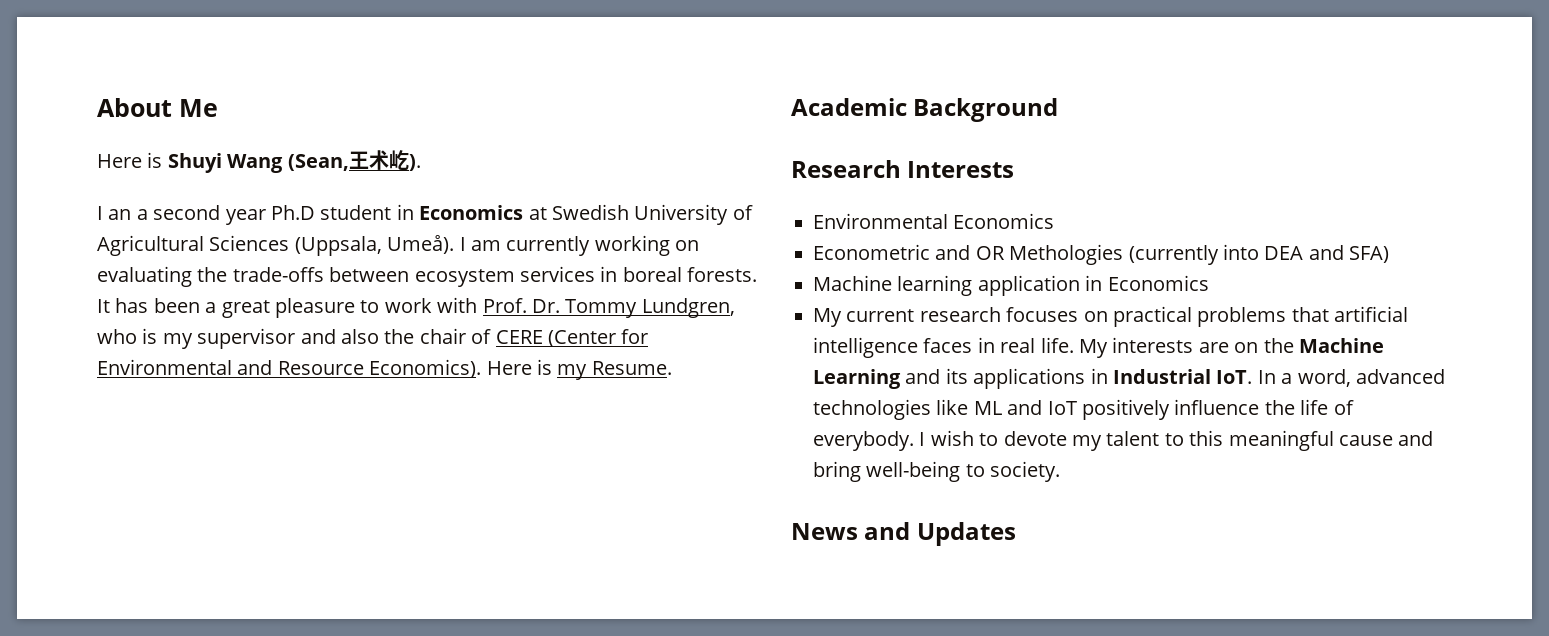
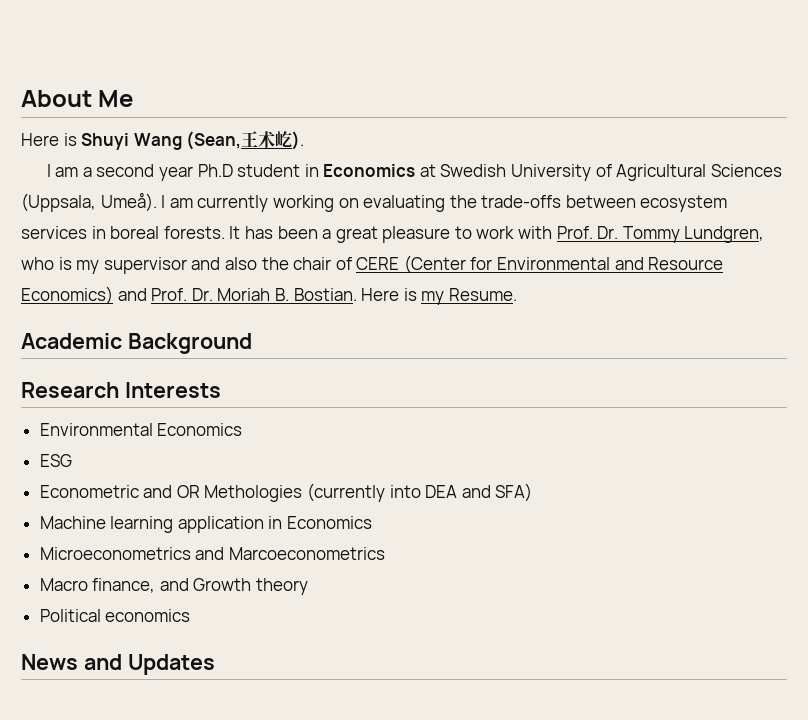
[108,209,132,220] an -> [55,167,79,177] am
[369,359,482,378] Economics). -> [21,286,357,305] Economics) and Prof. Dr. Moriah B. Bostian.
(1055, 221) none -> [39,454,72,467] // ESG
[813,306,1409,327] [813,337,1384,358] [813,368,1445,389] [813,399,1354,420] [813,430,1434,451] [813,461,1061,482] My current research focuses on practical problems that artificial intelligence faces in real life. My interests are on the Machine Learning and its applications in Industrial IoT. In a word, advanced technologies like ML and IoT positively influence the life of everybody. I wish to devote my talent to this meaningful cause and bring well-being to society. -> [39,547,385,560] [39,578,309,595] [39,609,191,622] Microeconometrics and Marcoeconometrics // Macro finance, and Growth theory // Political economics

